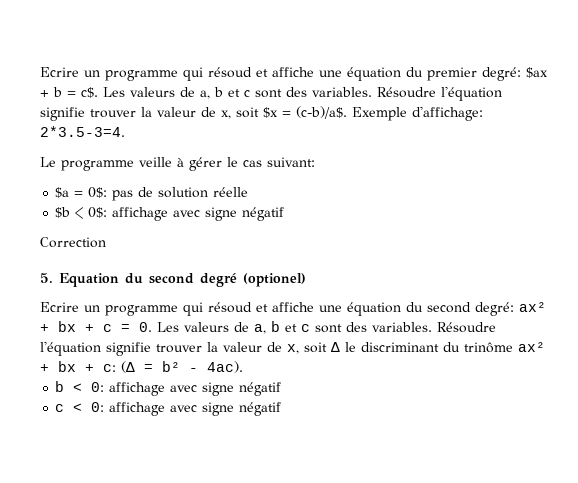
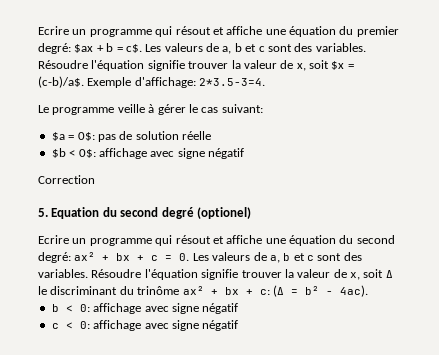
[40,67,252,81] Ecrire un programme qui résoud -> [38,26,211,37] Ecrire un programme qui résout
[208,302,252,313] résoud -> [175,235,211,244] résout

